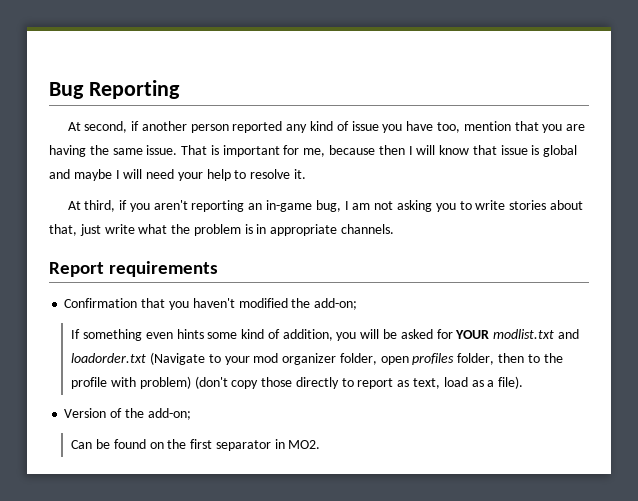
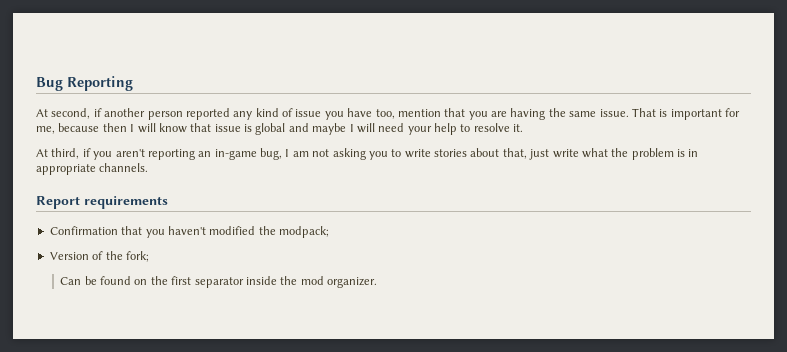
[314,298,358,310] [71,329,579,341] [71,352,563,365] [71,376,524,389] add-on; // If something even hints some kind of addition, you will be asked for YOUR modlist.txt and loadorder.txt (Navigate to your mod organizer folder, open profiles folder, then to the profile with problem) (don't copy those directly to report as text, load as a file). -> [279,226,329,238] modpack;
[147,408,191,420] add-on; -> [125,251,149,262] fork;
[274,439,321,449] in MO2. -> [245,276,378,288] inside the mod organizer.

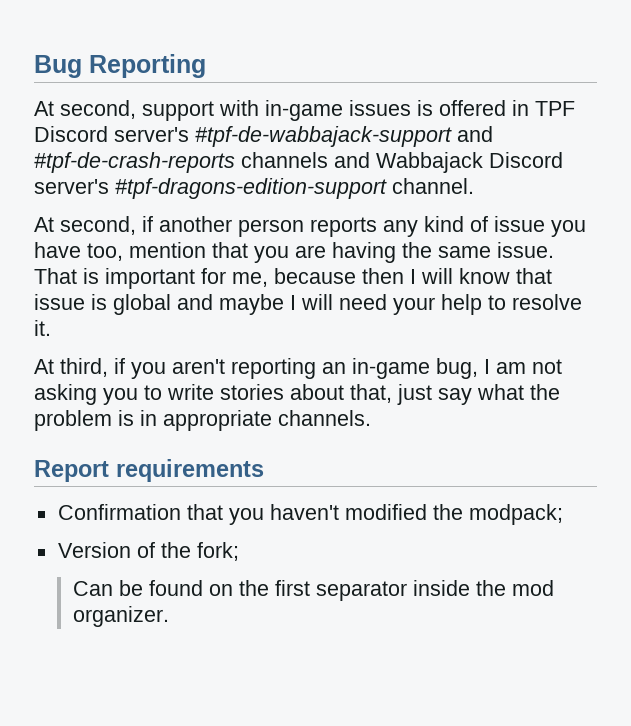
(133, 83) none -> [34,100,575,121] [34,126,493,147] [34,152,563,173] [34,178,474,199] // At second, support with in-game issues is offered in TPF Discord server's #tpf-de-wabbajack-support and #tpf-de-crash-reports channels and Wabbajack Discord server's #tpf-dragons-edition-support channel.
[185,108,230,120] reported -> [310,217,377,237] reports
[552,149,579,158] write -> [438,388,472,405] say

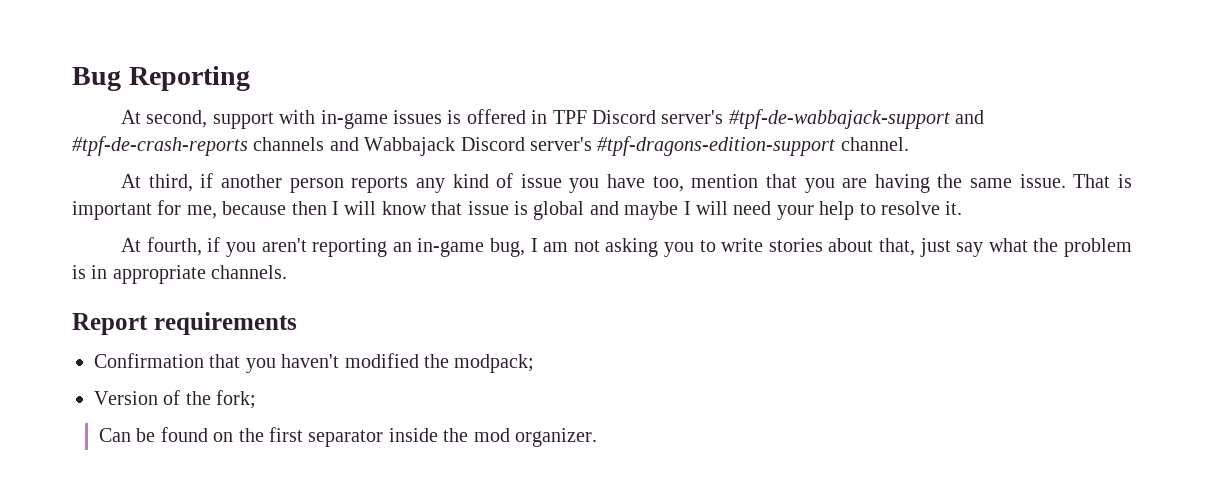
[60,216,136,235] second, -> [148,174,193,192] third,
[60,358,108,377] third, -> [146,237,202,256] fourth,

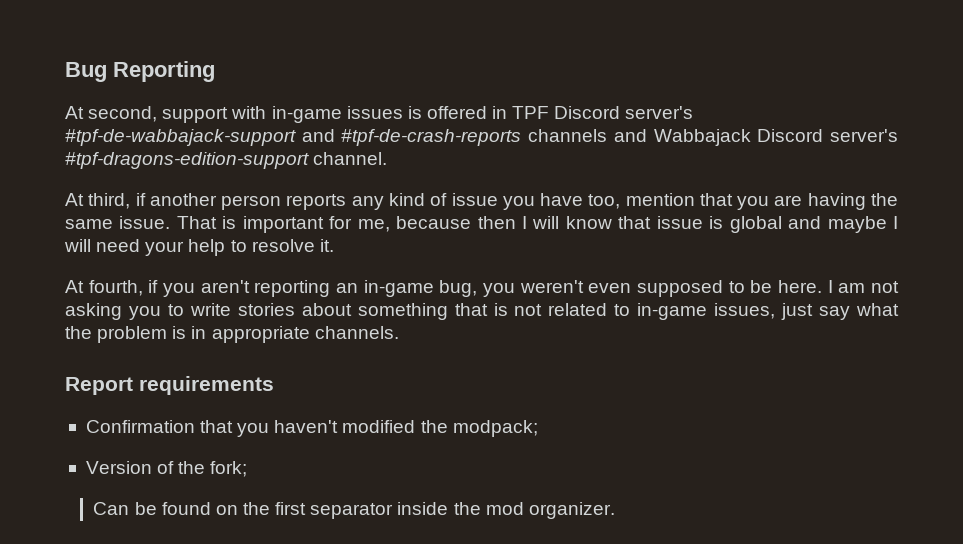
(525, 247) none -> [483,280,822,297] you weren't even supposed to be here.
[878,238,915,256] that, -> [357,303,776,320] something that is not related to in-game issues,

